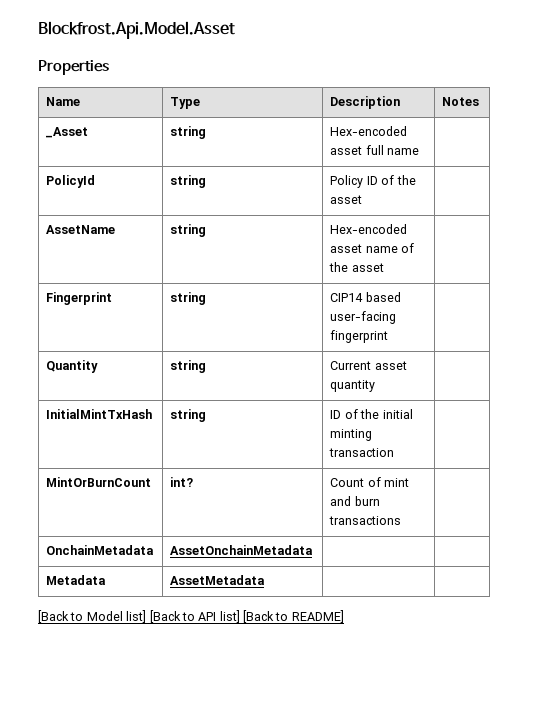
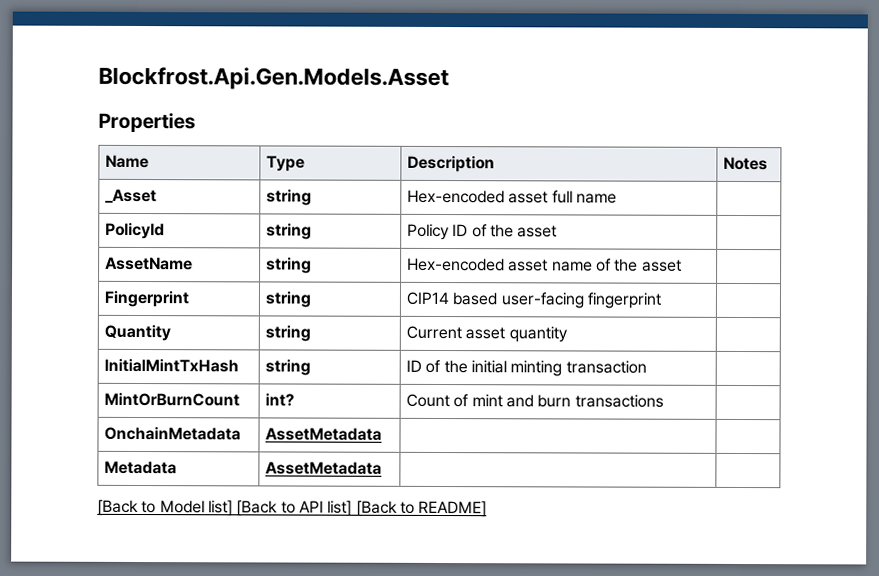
[38,21,235,39] Blockfrost.Api.Model.Asset -> [98,66,449,91] Blockfrost.Api.Gen.Models.Asset
[170,545,314,555] AssetOnchainMetadata -> [264,427,382,441] AssetMetadata

